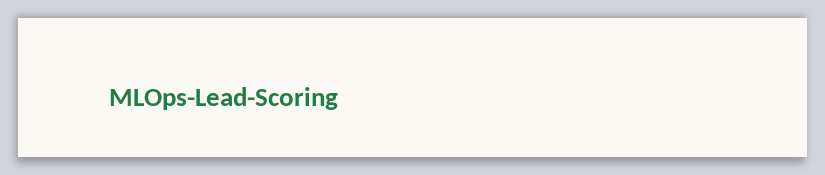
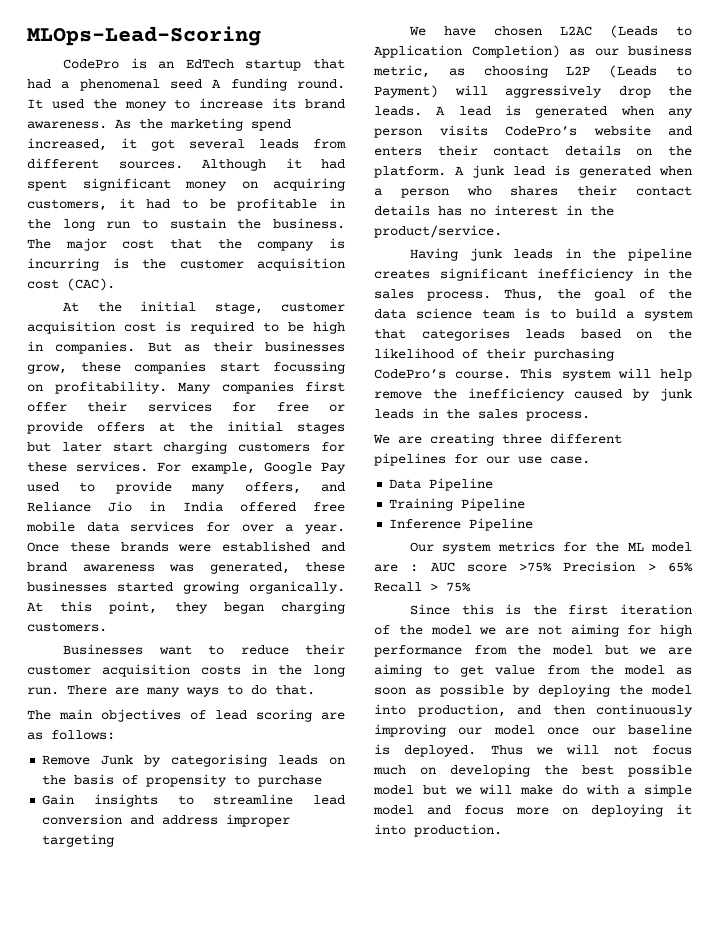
(338, 98) none -> [63,58,345,71] [27,78,346,91] [27,98,345,111] [27,118,291,131] [27,138,346,151] [27,158,345,171] [27,178,345,191] [27,198,345,211] [27,218,345,231] [27,238,345,251] [27,258,345,271] [27,278,115,291] [63,301,345,314] [27,321,345,334] [27,341,345,354] [27,361,345,374] [27,381,345,394] [27,401,345,412] [27,421,345,434] [27,441,346,454] [27,461,346,474] [27,481,345,494] [27,501,345,512] [26,521,345,534] [27,541,346,552] [27,562,345,574] [27,581,345,594] [27,601,345,614] [27,622,107,632] [63,644,345,655] [27,664,346,677] [27,685,315,697] [27,709,345,722] [27,730,115,740] [42,754,346,767] [42,774,323,787] [42,794,345,807] [42,814,291,827] [42,834,115,847] [409,25,692,38] [374,45,692,58] [373,65,692,78] [374,85,692,98] [374,105,693,118] [374,125,692,138] [374,145,692,156] [374,165,692,178] [374,185,692,198] [374,205,614,216] [374,225,502,238] [410,248,692,261] [374,268,692,281] [374,289,692,301] [374,308,693,321] [374,328,692,341] [374,348,614,361] [374,368,692,381] [374,388,692,401] [374,408,590,421] [373,433,622,446] [374,453,590,466] [389,478,494,491] [389,498,526,511] [389,518,534,531] [410,541,692,554] [374,561,693,572] [374,582,471,592] [410,604,692,615] [374,624,692,637] [374,645,692,657] [374,664,692,677] [374,684,692,697] [374,704,693,717] [374,724,692,737] [374,744,692,757] [373,764,692,777] [373,784,692,797] [373,804,692,817] [374,824,502,837] // CodePro is an EdTech startup that had a phenomenal seed A funding round. It used the money to increase its brand awareness. As the marketing spend increased, it got several leads from different sources. Although it had spent significant money on acquiring customers, it had to be profitable in the long run to sustain the business. The major cost that the company is incurring is the customer acquisition cost (CAC). // At the initial stage, customer acquisition cost is required to be high in companies. But as their businesses grow, these companies start focussing on profitability. Many companies first offer their services for free or provide offers at the initial stages but later start charging customers for these services. For example, Google Pay used to provide many offers, and Reliance Jio in India offered free mobile data services for over a year. Once these brands were established and brand awareness was generated, these businesses started growing organically. At this point, they began charging customers. // Businesses want to reduce their customer acquisition costs in the long run. There are many ways to do that. // The main objectives of lead scoring are as follows: // Remove Junk by categorising leads on the basis of propensity to purchase // Gain insights to streamline lead conversion and address improper targeting // We have chosen L2AC (Leads to Application Completion) as our business metric, as choosing L2P (Leads to Payment) will aggressively drop the leads. A lead is generated when any person visits CodePro’s website and enters their contact details on the platform. A junk lead is generated when a person who shares their contact details has no interest in the product/service. // Having junk leads in the pipeline creates significant inefficiency in the sales process. Thus, the goal of the data science team is to build a system that categorises leads based on the likelihood of their purchasing CodePro’s course. This system will help remove the inefficiency caused by junk leads in the sales process. // We are creating three different pipelines for our use case. // Data Pipeline // Training Pipeline // Inference Pipeline // Our system metrics for the ML model are : AUC score >75% Precision > 65% Recall > 75% // Since this is the first iteration of the model we are not aiming for high performance from the model but we are aiming to get value from the model as soon as possible by deploying the model into production, and then continuously improving our model once our baseline is deployed. Thus we will not focus much on developing the best possible model but we will make do with a simple model and focus more on deploying it into production.

